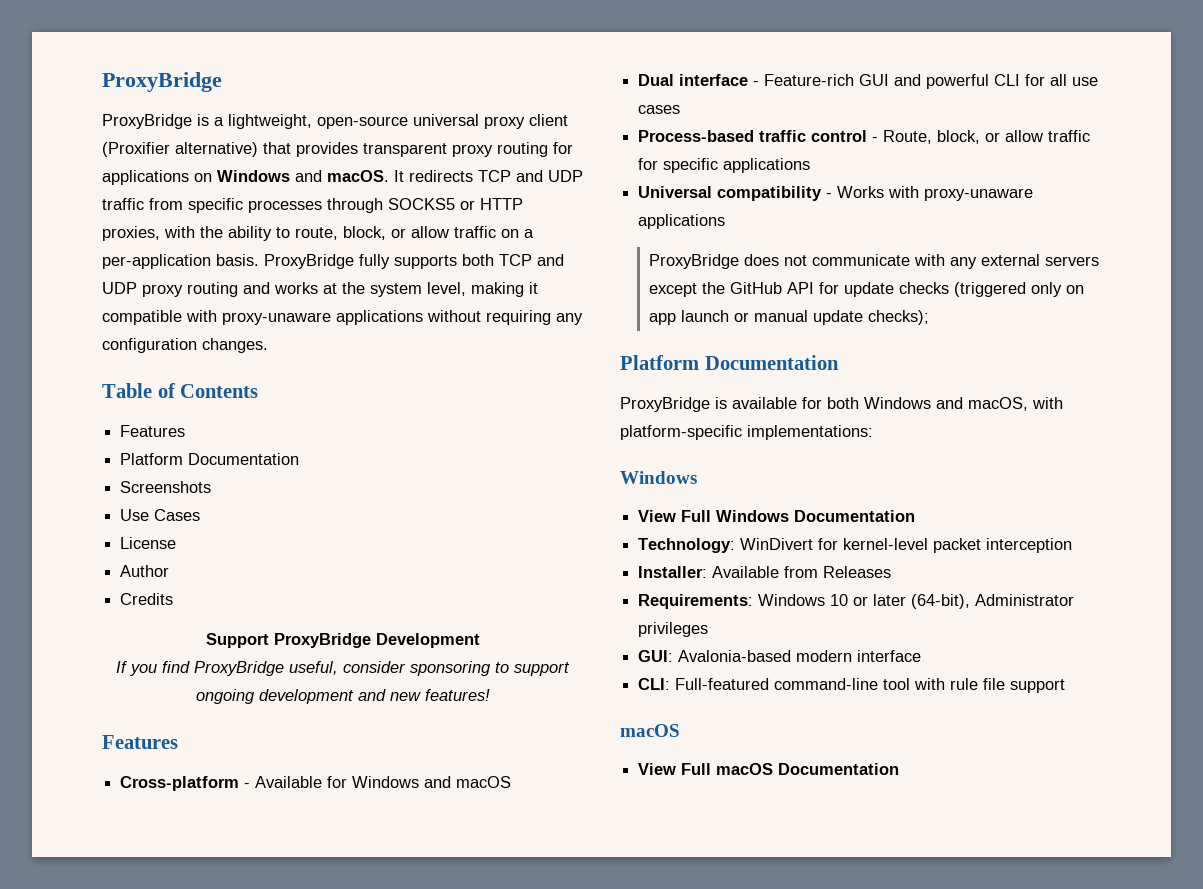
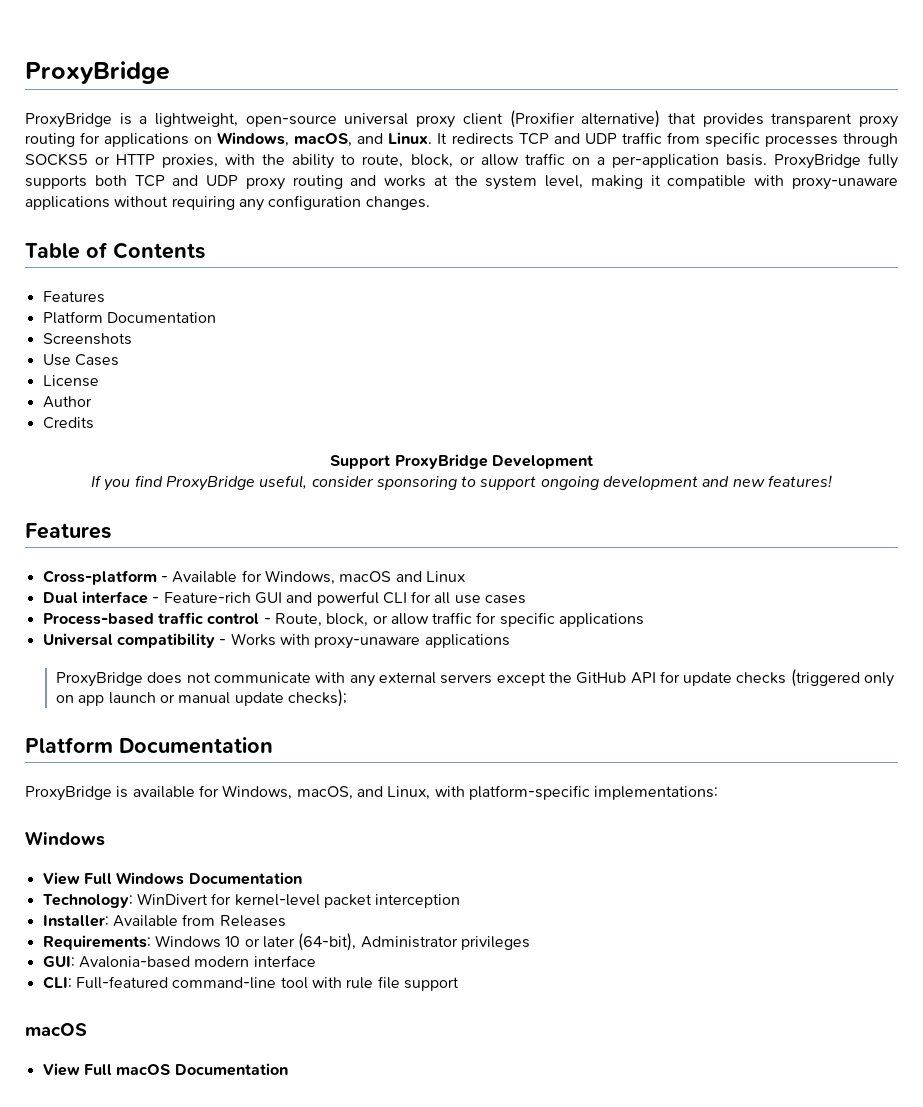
[217,170,389,182] Windows and macOS. -> [217,132,433,147] Windows, macOS, and Linux.
[352,776,512,788] Windows and macOS -> [264,570,465,585] Windows, macOS and Linux
[827,397,1028,411] both Windows and macOS, -> [222,785,431,800] Windows, macOS, and Linux,

